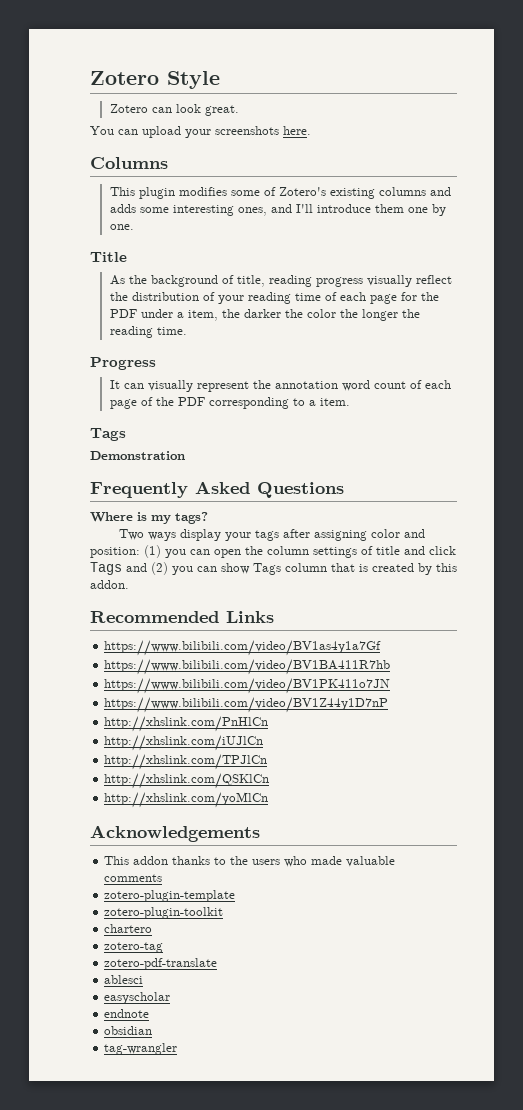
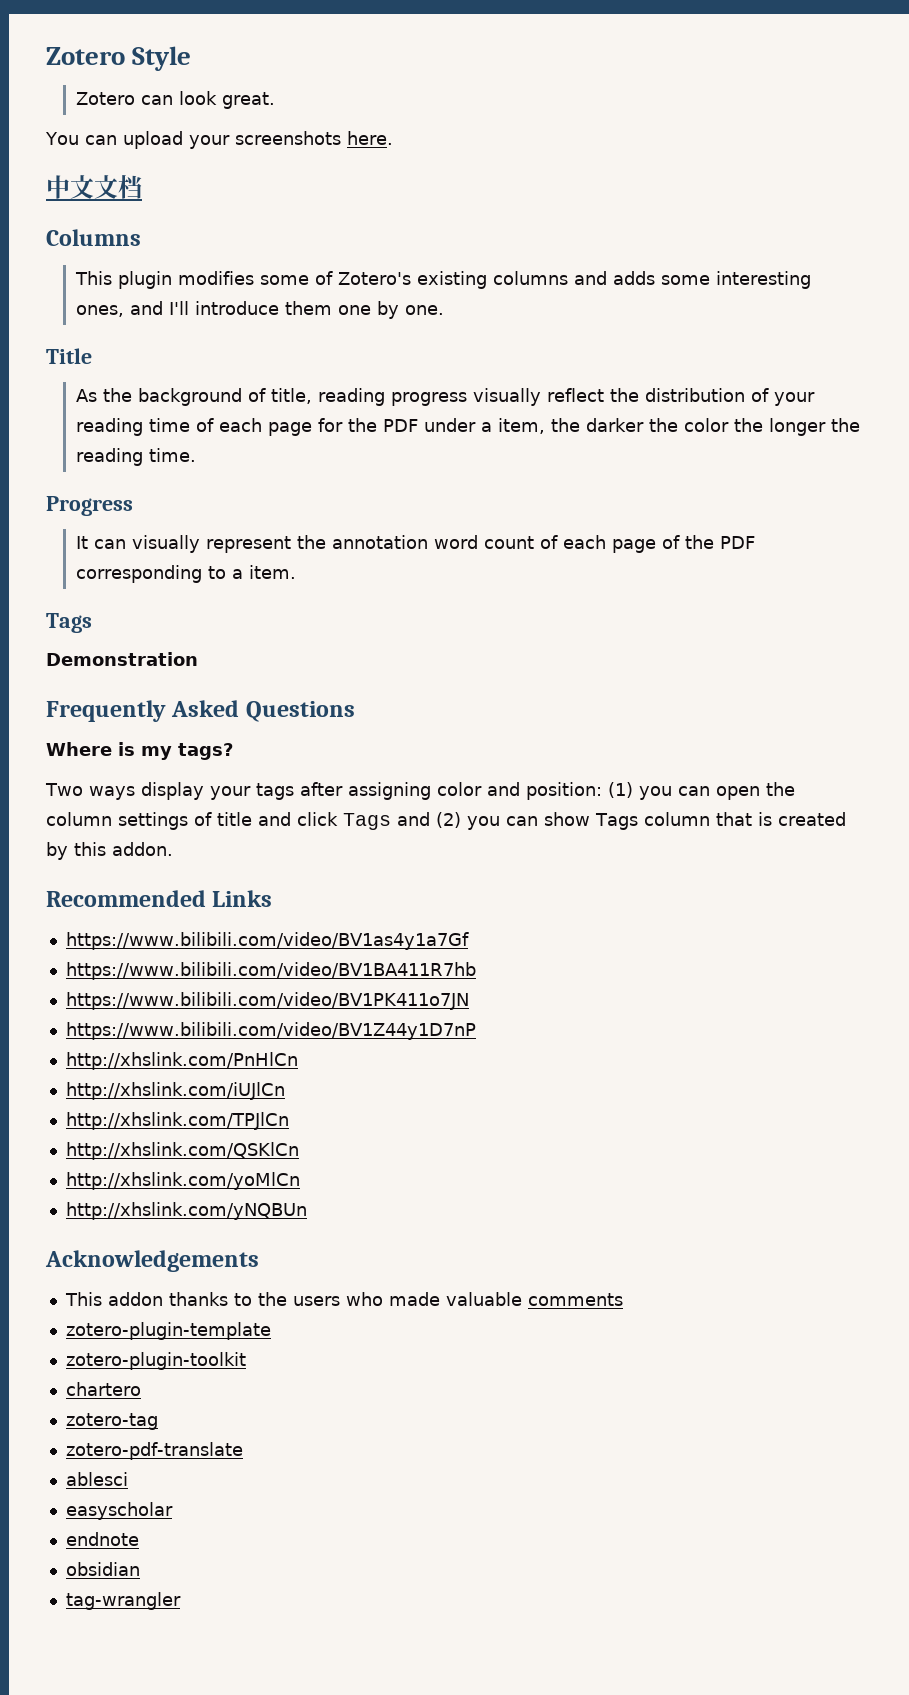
(311, 130) none -> [46,175,142,199] // 中文文档
(269, 800) none -> [65,1202,307,1220] // http://xhslink.com/yNQBUn

